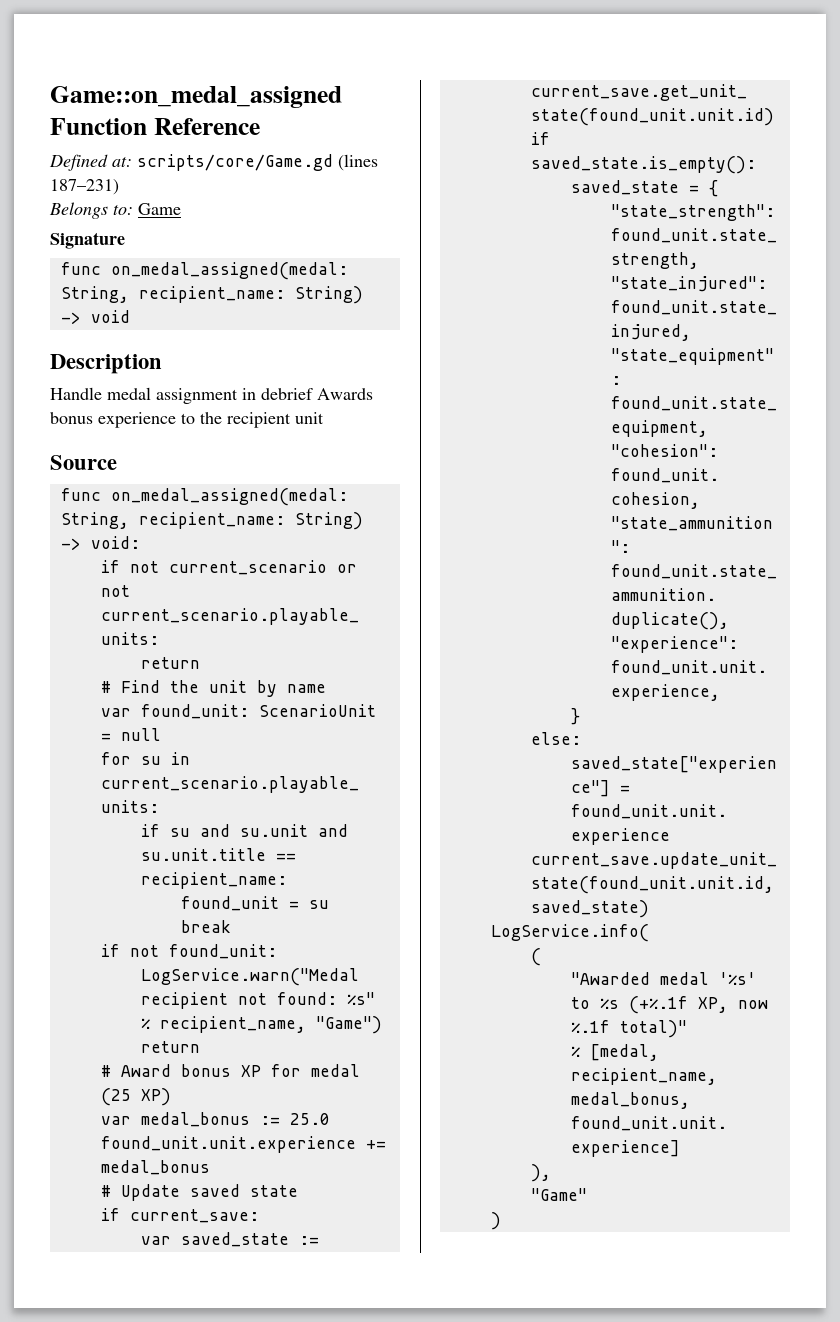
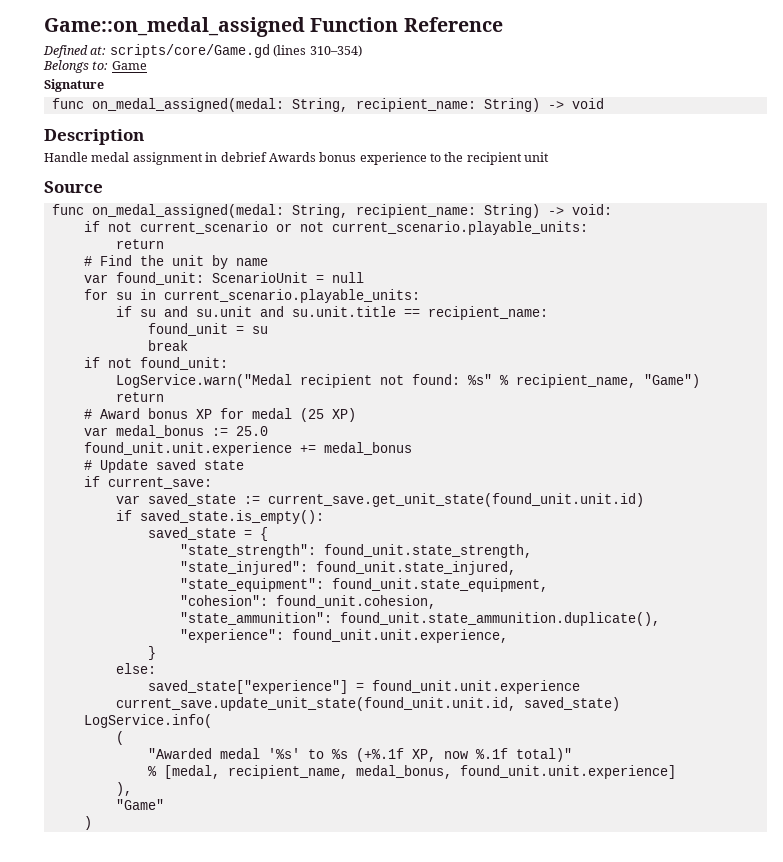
[50,179,119,195] 187–231) -> [309,45,362,57] 310–354)

